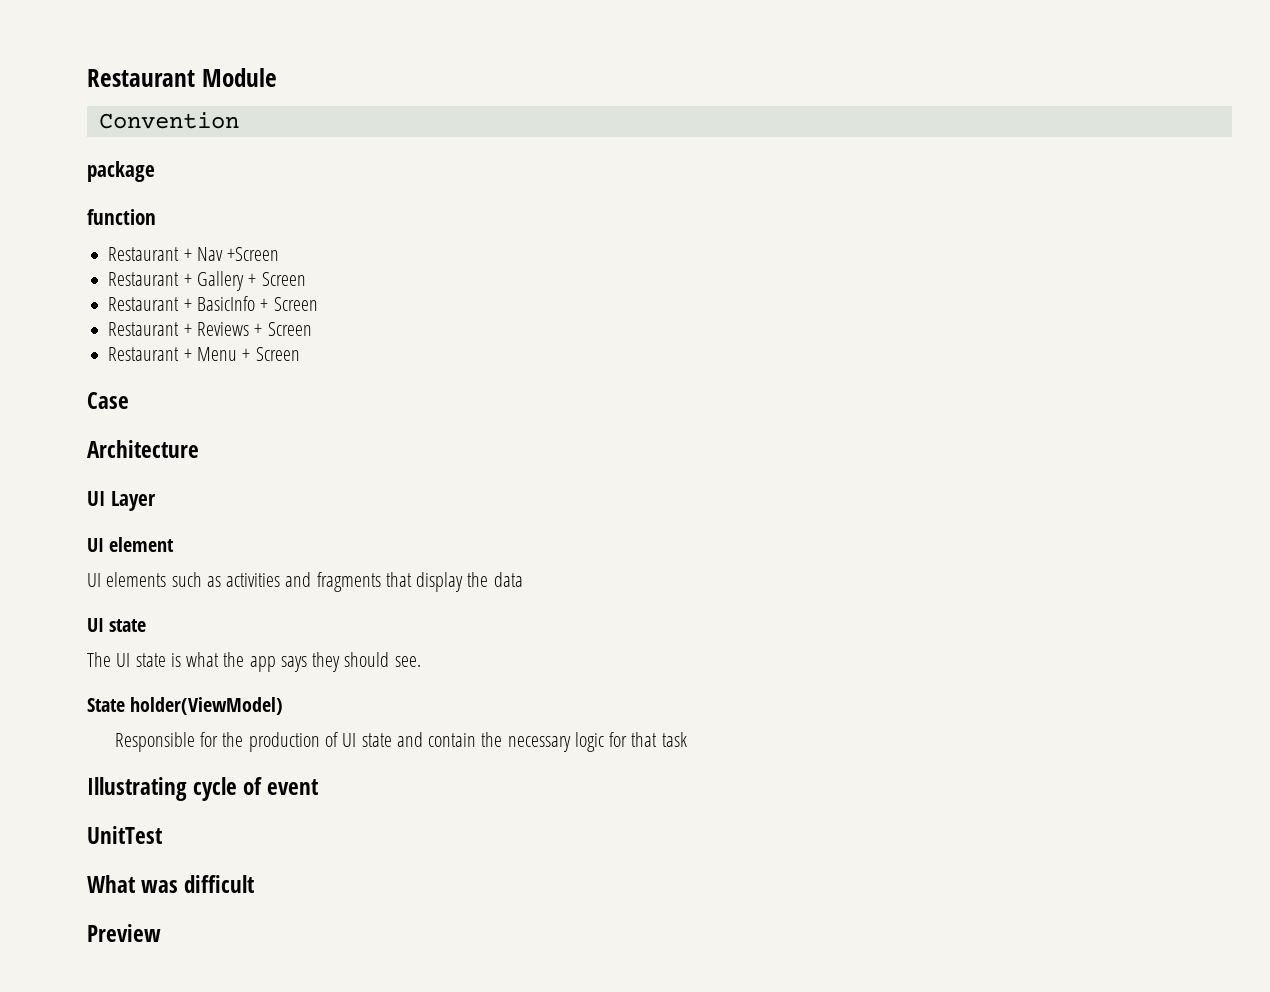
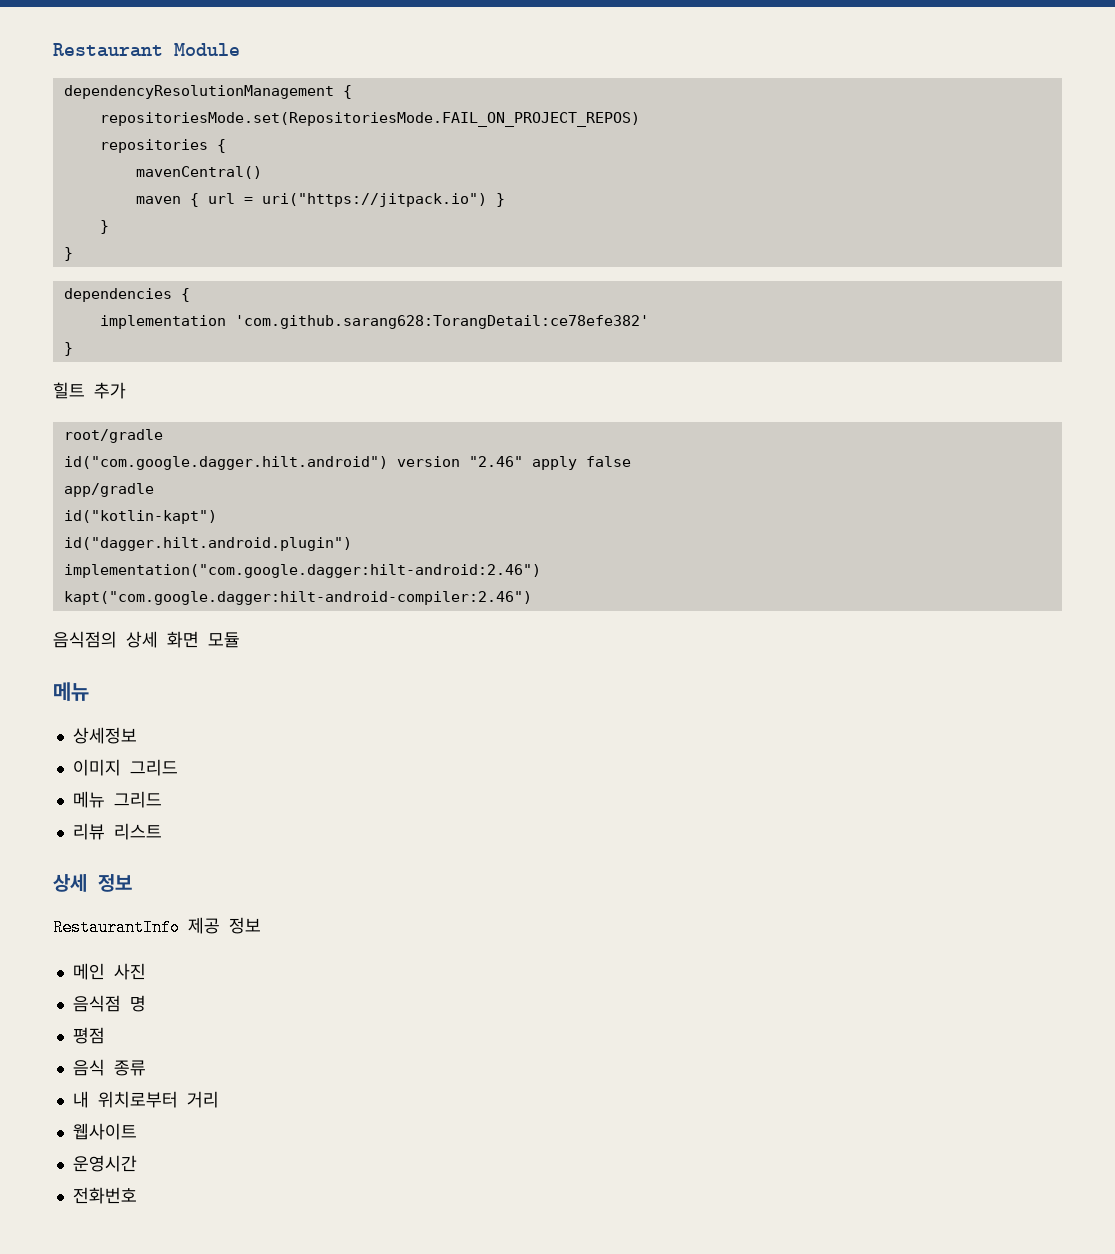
[98,112,239,129] [87,161,155,182] [87,209,156,225] [108,247,280,261] [108,271,306,291] [108,296,318,311] [108,322,312,336] [108,347,300,361] [87,392,129,409] [87,440,199,458] [87,491,156,511] [87,537,175,552] [87,572,523,592] [87,618,147,632] [87,652,421,672] [87,697,284,715] [114,732,687,752] [87,777,319,801] [87,826,162,844] [87,875,255,893] [87,924,161,942] Convention // package // function // Restaurant + Nav +Screen // Restaurant + Gallery + Screen // Restaurant + BasicInfo + Screen // Restaurant + Reviews + Screen // Restaurant + Menu + Screen // Case // Architecture // UI Layer // UI element // UI elements such as activities and fragments that display the data // UI state // The UI state is what the app says they should see. // State holder(ViewModel) // Responsible for the production of UI state and contain the necessary logic for that task // Illustrating cycle of event // UnitTest // What was difficult // Preview -> [63,85,352,99] [99,112,640,127] [99,139,226,153] [135,166,262,179] [135,193,505,207] [99,220,109,234] [63,247,73,261] [63,288,190,302] [99,315,649,329] [63,342,73,356] [53,382,126,399] [63,429,163,443] [63,456,631,470] [63,483,154,497] [63,510,217,524] [63,537,352,551] [63,564,541,578] [63,591,532,605] [53,631,240,648] [53,682,89,701] [72,727,137,744] [72,759,178,776] [72,791,162,808] [72,823,162,840] [53,874,132,892] [53,917,261,936] [72,963,146,980] [72,995,146,1012] [72,1027,105,1044] [72,1059,146,1076] [72,1091,219,1108] [72,1123,137,1140] [72,1155,137,1172] [72,1187,137,1204] dependencyResolutionManagement { // repositoriesMode.set(RepositoriesMode.FAIL_ON_PROJECT_REPOS) // repositories { // mavenCentral() // maven { url = uri("https://jitpack.io") } // } // } // dependencies { // implementation 'com.github.sarang628:TorangDetail:ce78efe382' // } // 힐트 추가 // root/gradle // id("com.google.dagger.hilt.android") version "2.46" apply false // app/gradle // id("kotlin-kapt") // id("dagger.hilt.android.plugin") // implementation("com.google.dagger:hilt-android:2.46") // kapt("com.google.dagger:hilt-android-compiler:2.46") // 음식점의 상세 화면 모듈 // 메뉴 // 상세정보 // 이미지 그리드 // 메뉴 그리드 // 리뷰 리스트 // 상세 정보 // RestaurantInfo 제공 정보 // 메인 사진 // 음식점 명 // 평점 // 음식 종류 // 내 위치로부터 거리 // 웹사이트 // 운영시간 // 전화번호

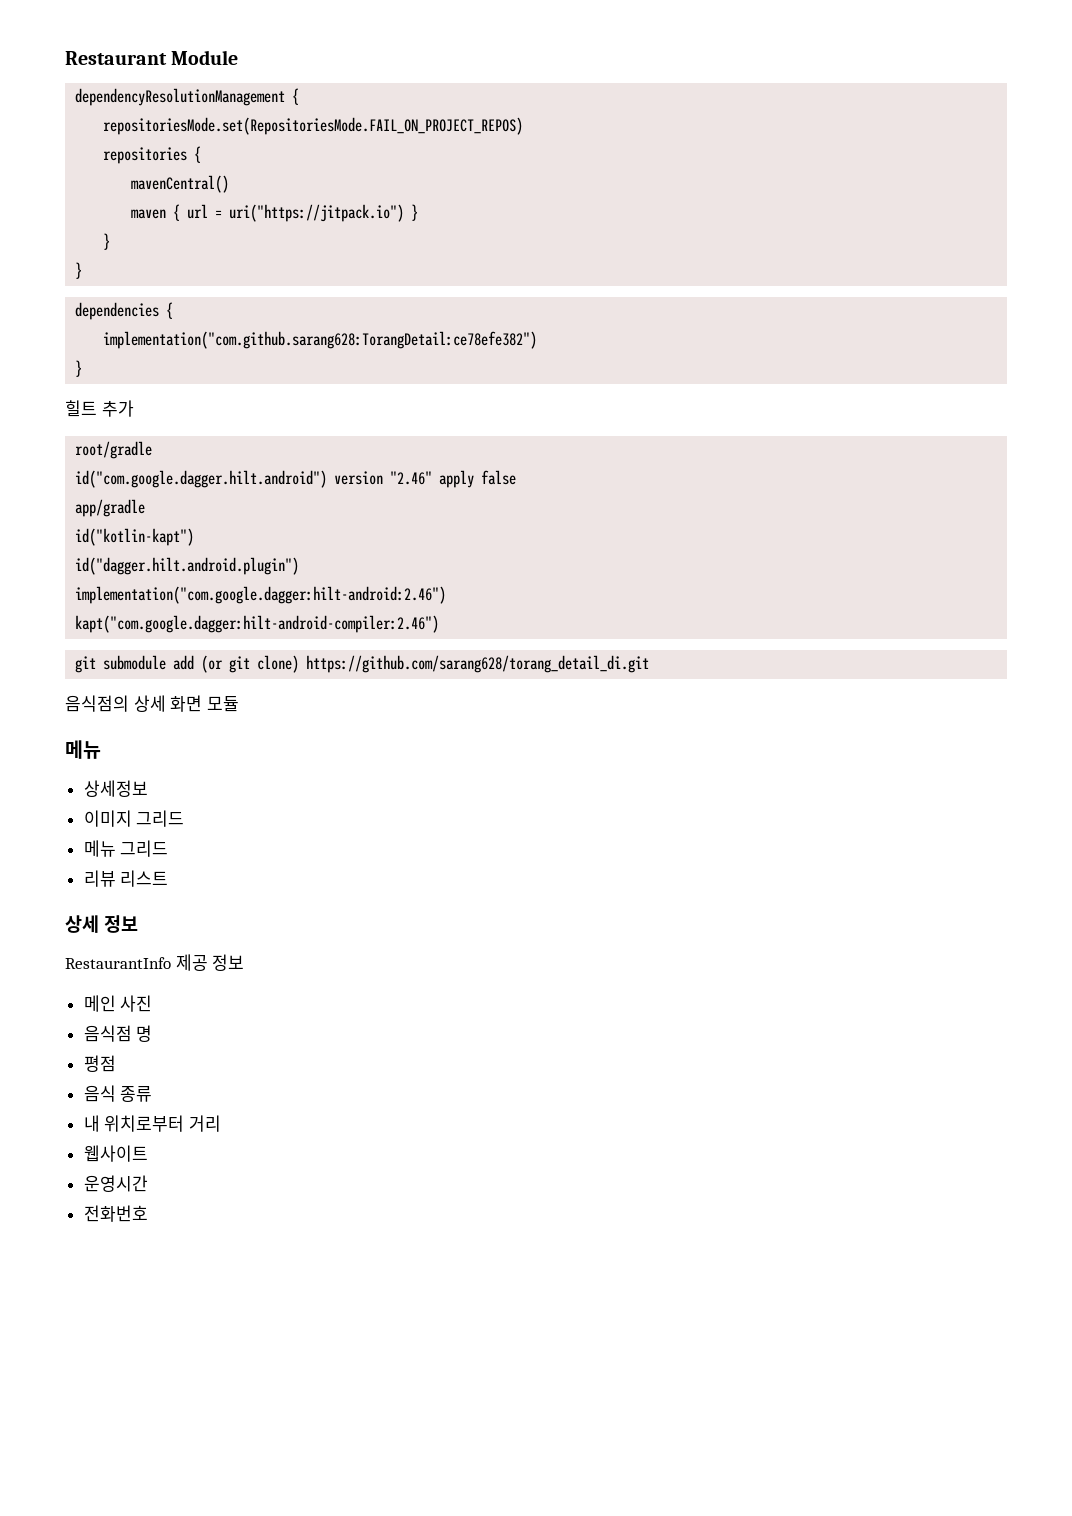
[99,315,649,329] implementation 'com.github.sarang628:TorangDetail:ce78efe382' -> [103,331,538,349] implementation("com.github.sarang628:TorangDetail:ce78efe382")
(532, 598) none -> [75,655,650,673] // git submodule add (or git clone) https://github.com/sarang628/torang_detail_di.git

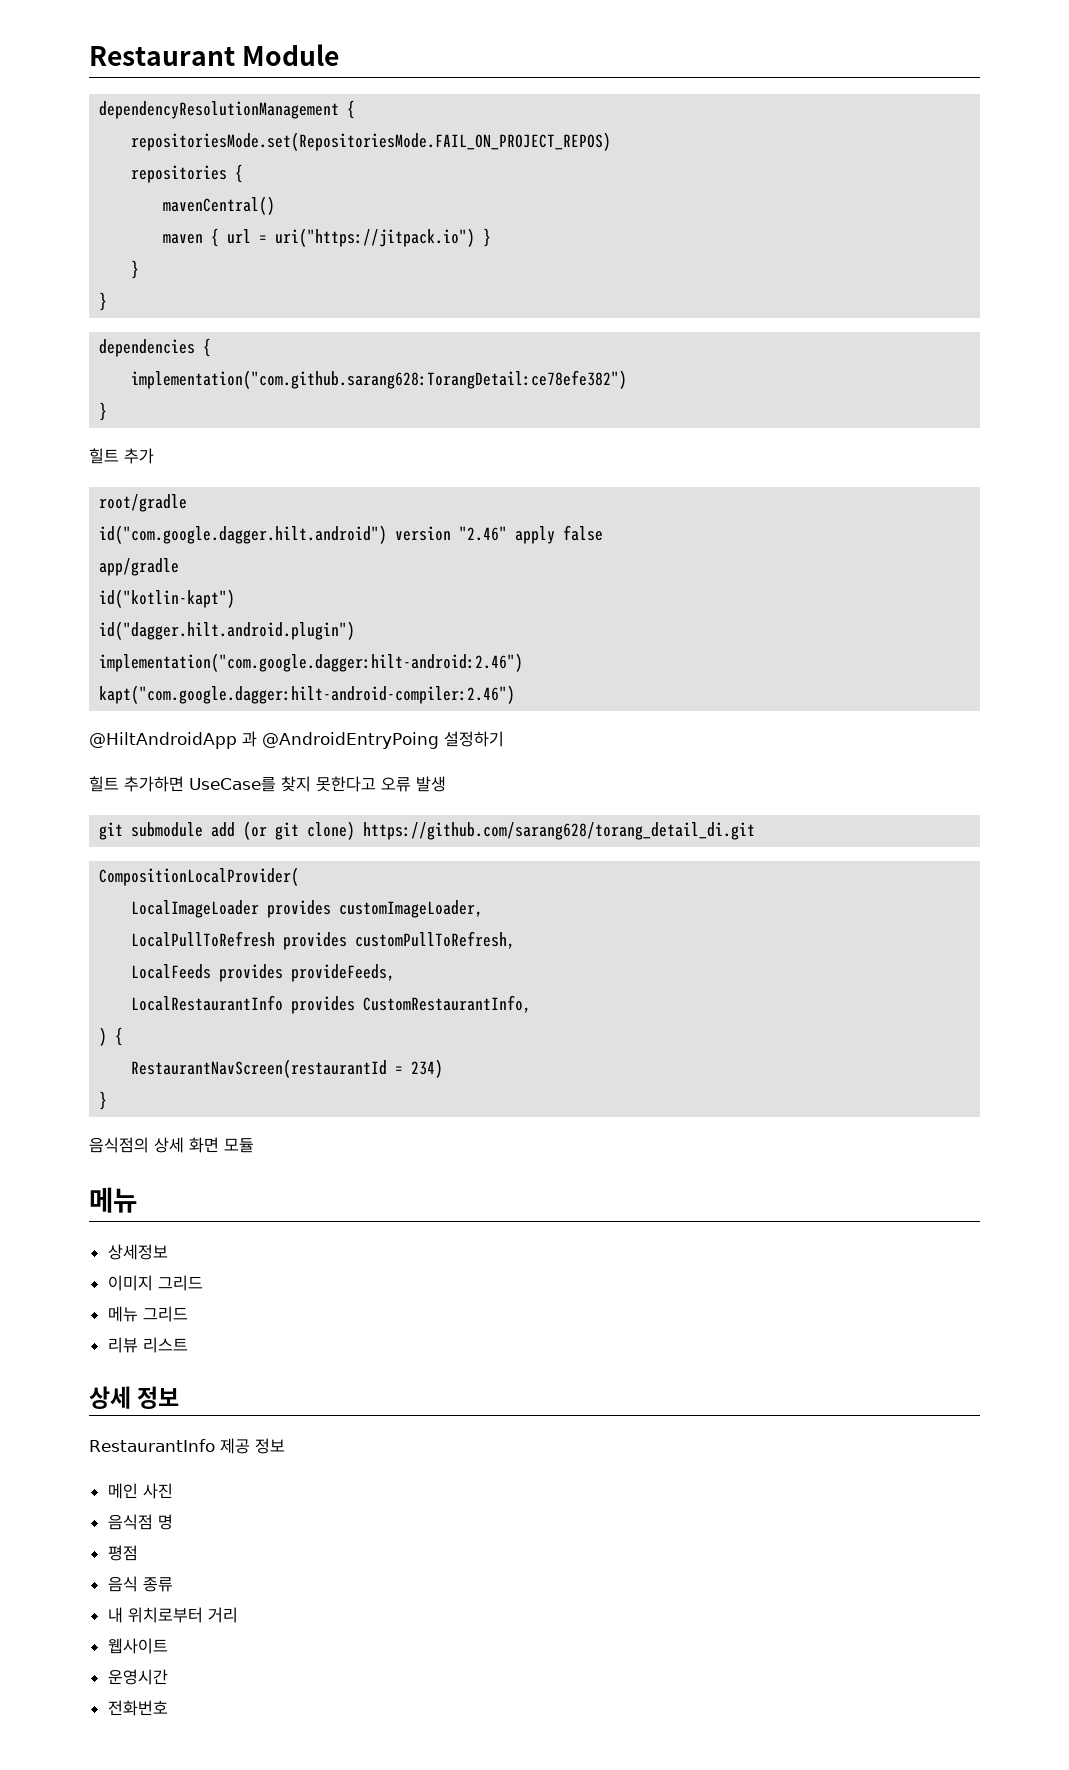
(440, 624) none -> [89,731,504,749] [89,776,446,792] // @HiltAndroidApp 과 @AndroidEntryPoing 설정하기 // 힐트 추가하면 UseCase를 찾지 못한다고 오류 발생
(650, 664) none -> [99,867,300,886] [131,900,484,918] [131,931,516,950] [131,964,396,982] [131,995,532,1014] [99,1027,124,1046] [131,1059,444,1078] [99,1091,108,1110] // CompositionLocalProvider( // LocalImageLoader provides customImageLoader, // LocalPullToRefresh provides customPullToRefresh, // LocalFeeds provides provideFeeds, // LocalRestaurantInfo provides CustomRestaurantInfo, // ) { // RestaurantNavScreen(restaurantId = 234) // }

